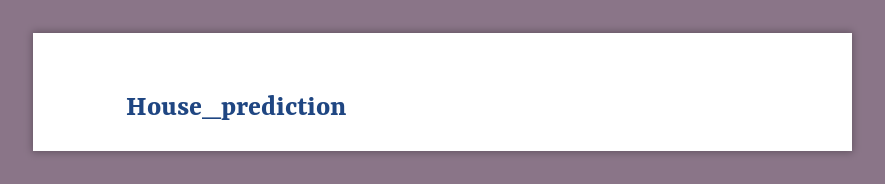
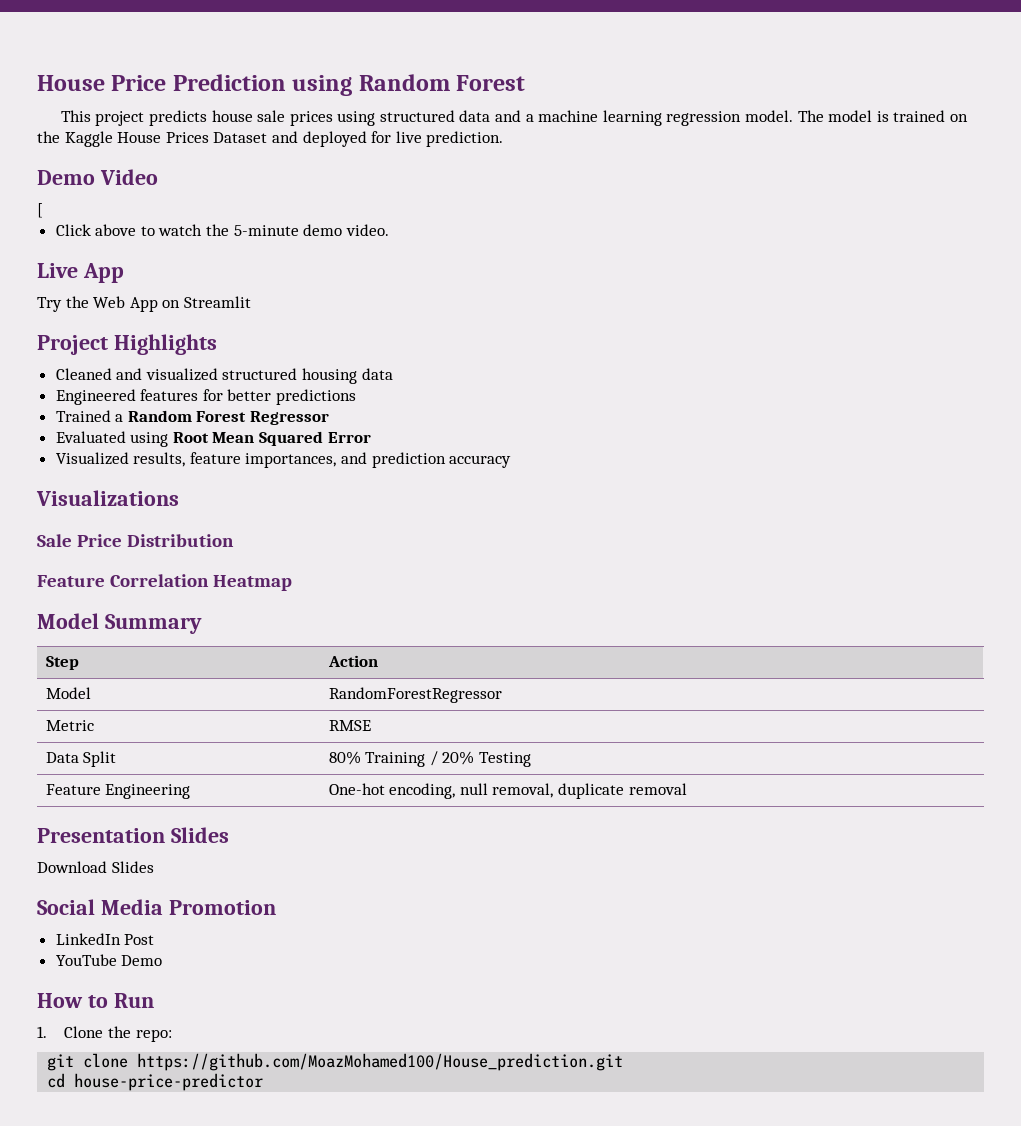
[126,95,346,120] House_prediction -> [37,74,526,96] [60,110,968,126] [37,131,504,147] [37,169,158,185] [37,203,43,218] [55,224,389,236] [37,263,124,283] [37,296,251,312] [37,334,217,355] [55,368,393,384] [55,389,357,405] [55,410,330,425] [55,431,371,447] [55,452,512,468] [36,490,179,506] [37,534,235,547] [37,574,293,591] [37,613,202,634] [45,656,79,670] [327,655,378,667] [45,687,91,699] [328,687,502,703] [45,720,94,731] [328,720,371,731] [45,751,117,767] [328,751,531,767] [45,784,191,799] [328,783,687,799] [37,827,229,843] [37,861,154,873] [37,899,276,915] [55,933,155,945] [55,954,163,966] [37,993,154,1008] [37,1026,172,1042] [47,1053,624,1071] [47,1073,264,1091] House Price Prediction using Random Forest // This project predicts house sale prices using structured data and a machine learning regression model. The model is trained on the Kaggle House Prices Dataset and deployed for live prediction. // Demo Video // [ // Click above to watch the 5-minute demo video. // Live App // Try the Web App on Streamlit // Project Highlights // Cleaned and visualized structured housing data // Engineered features for better predictions // Trained a Random Forest Regressor // Evaluated using Root Mean Squared Error // Visualized results, feature importances, and prediction accuracy // Visualizations // Sale Price Distribution // Feature Correlation Heatmap // Model Summary // Step | Action // Model | RandomForestRegressor // Metric | RMSE // Data Split | 80% Training / 20% Testing // Feature Engineering | One-hot encoding, null removal, duplicate removal // Presentation Slides // Download Slides // Social Media Promotion // LinkedIn Post // YouTube Demo // How to Run // 1. Clone the repo: // git clone https://github.com/MoazMohamed100/House_prediction.git // cd house-price-predictor

